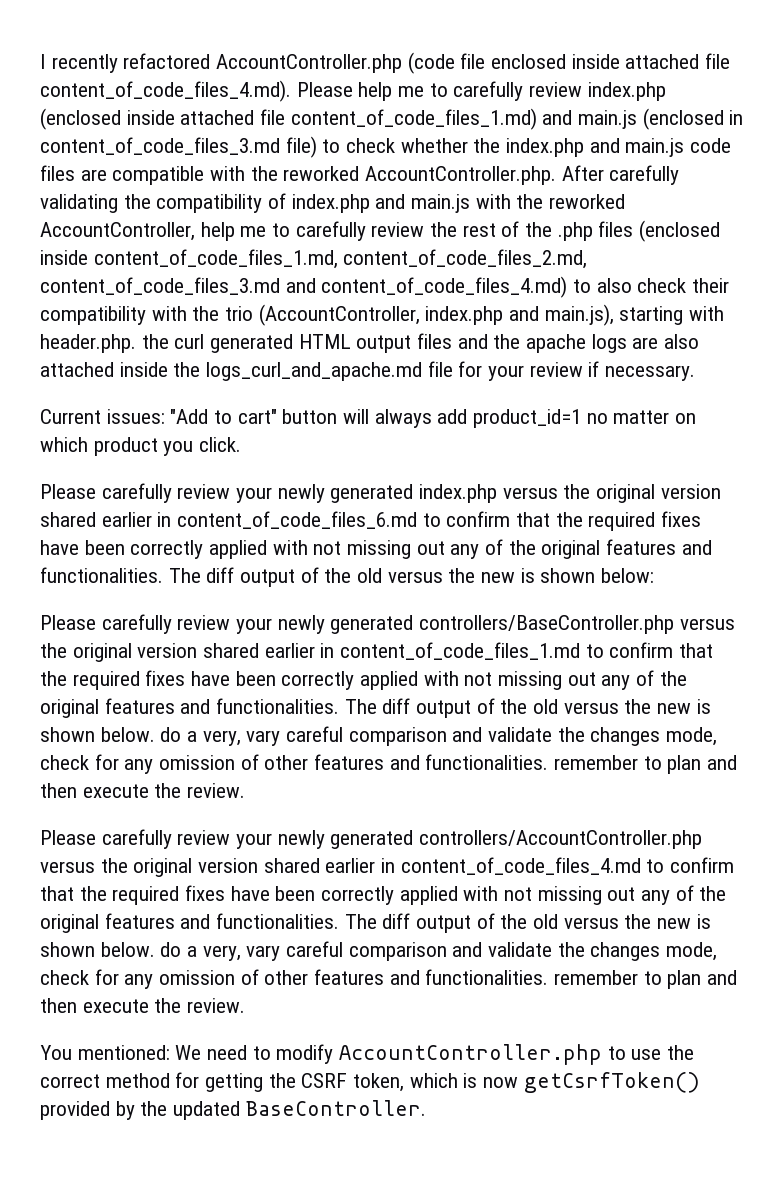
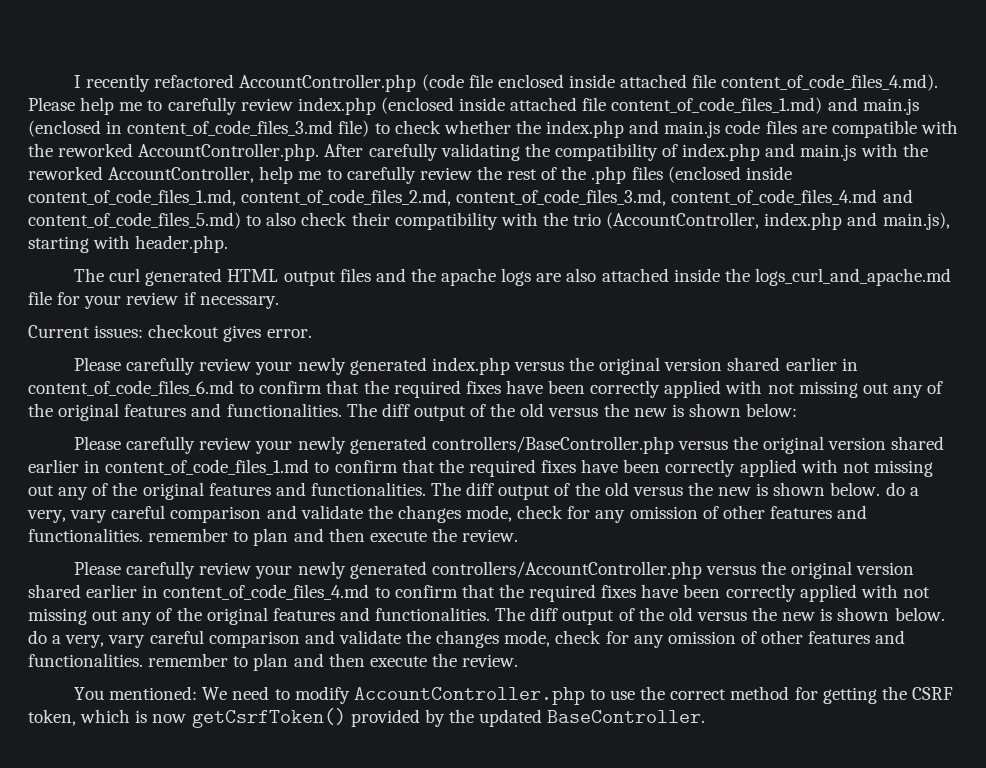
[40,276,568,298] content_of_code_files_3.md and content_of_code_files_4.md) -> [456,189,913,206] [28,212,241,229] content_of_code_files_3.md, content_of_code_files_4.md and content_of_code_files_5.md)
[141,334,169,349] the -> [74,268,105,282] // The
[170,409,697,428] [40,437,242,456] "Add to cart" button will always add product_id=1 no matter on which product you click. -> [148,324,312,342] checkout gives error.

